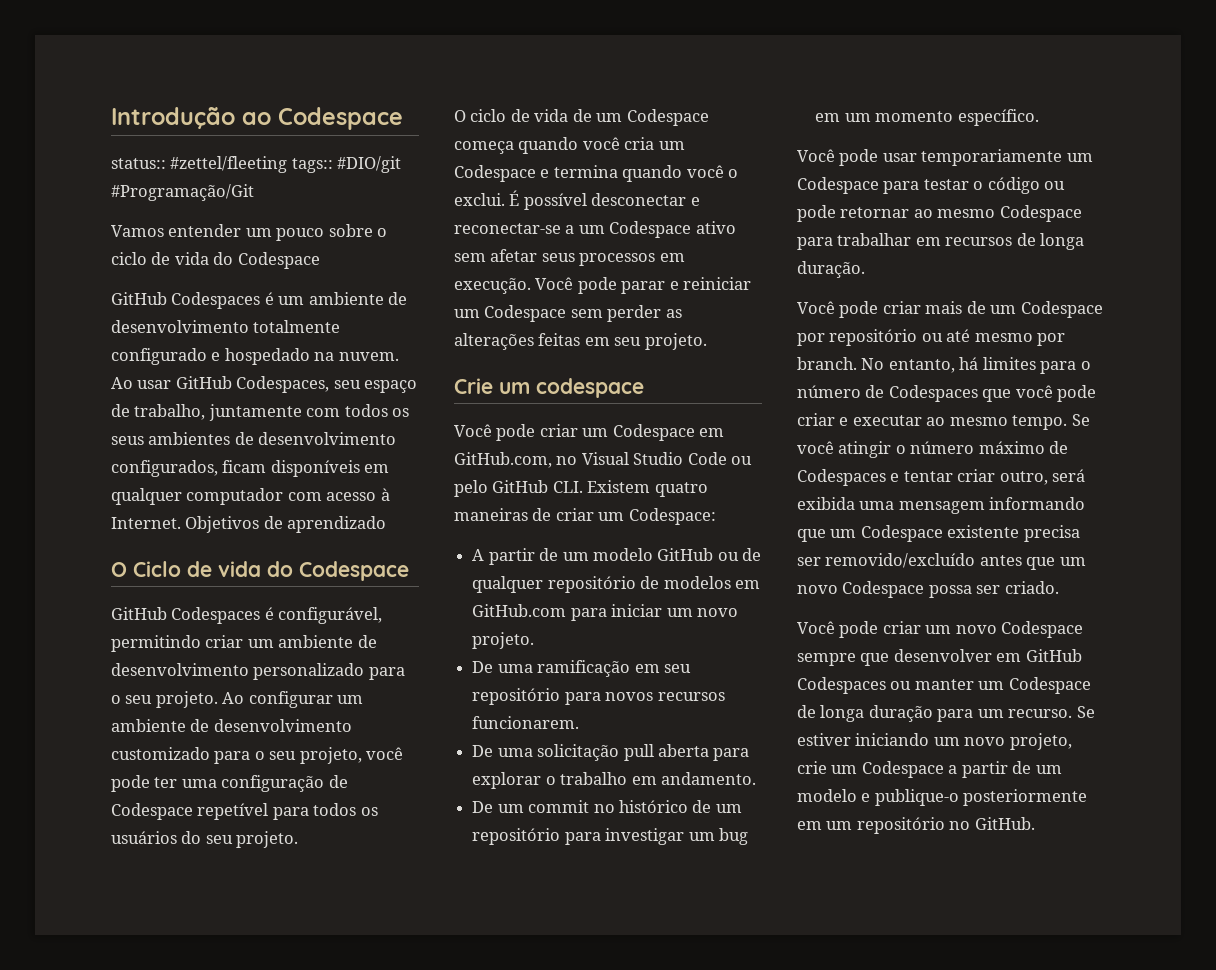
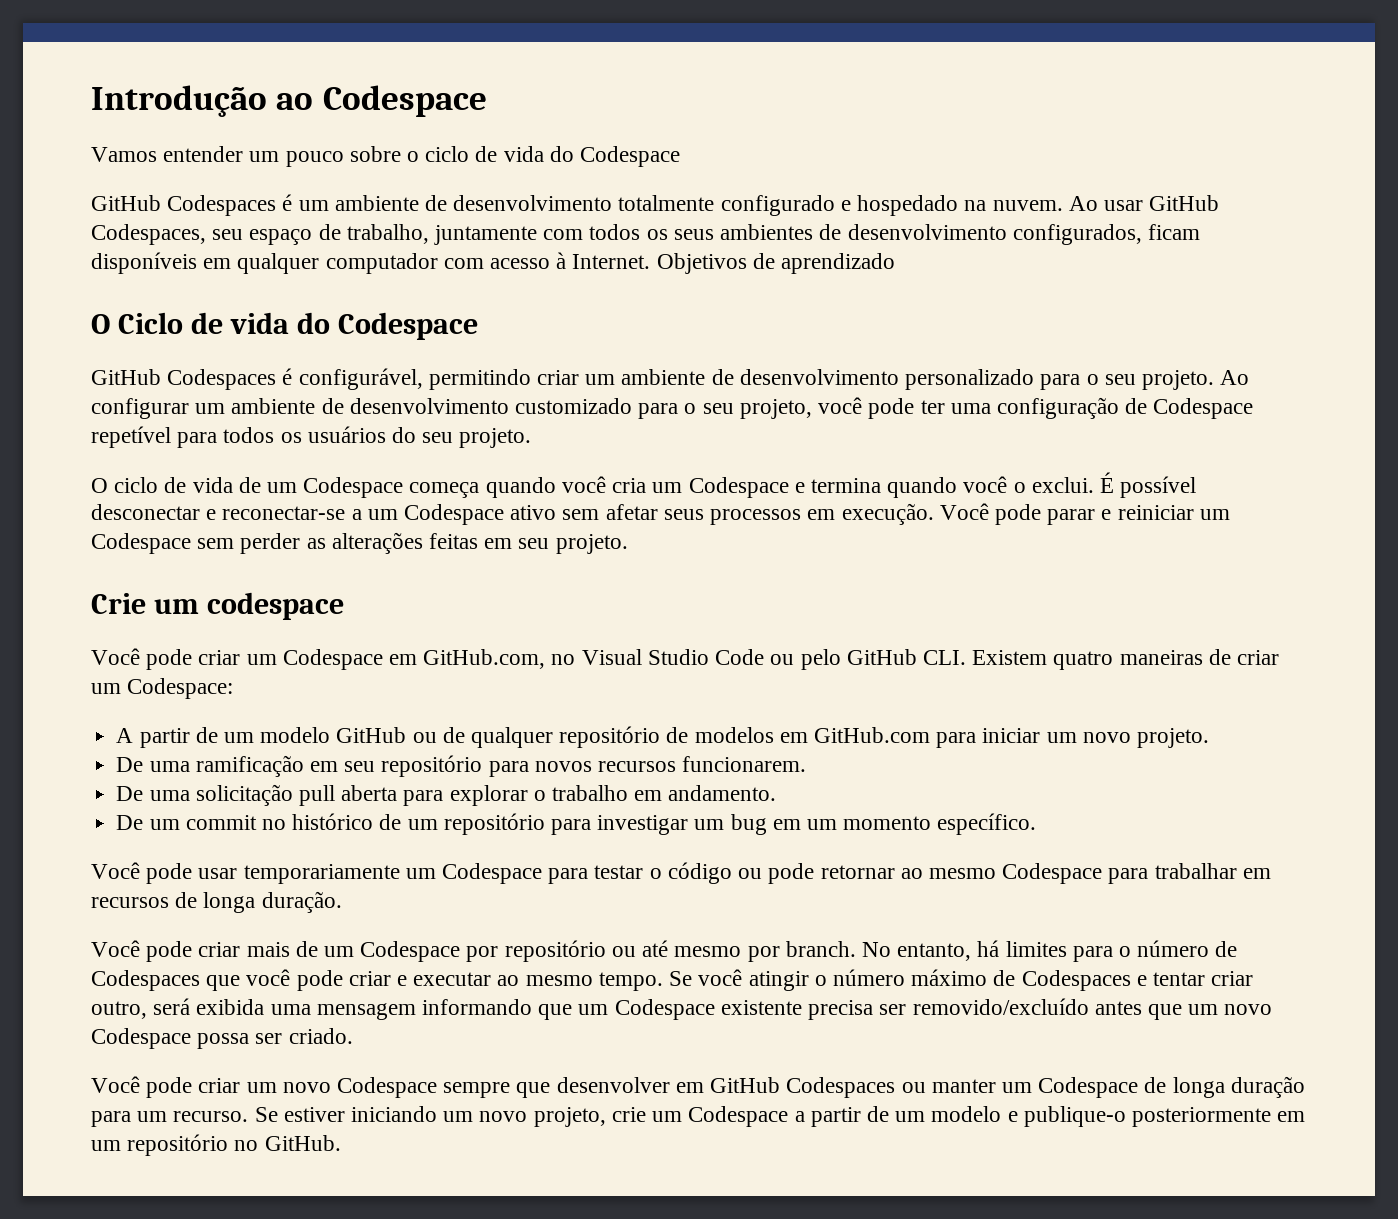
[111,156,402,173] [111,184,254,201] // status:: #zettel/fleeting tags:: #DIO/git #Programação/Git -> (487, 101) none

